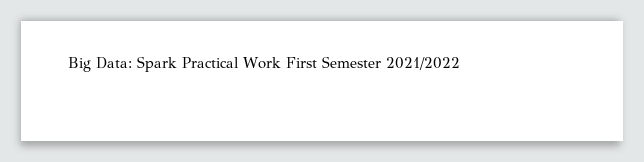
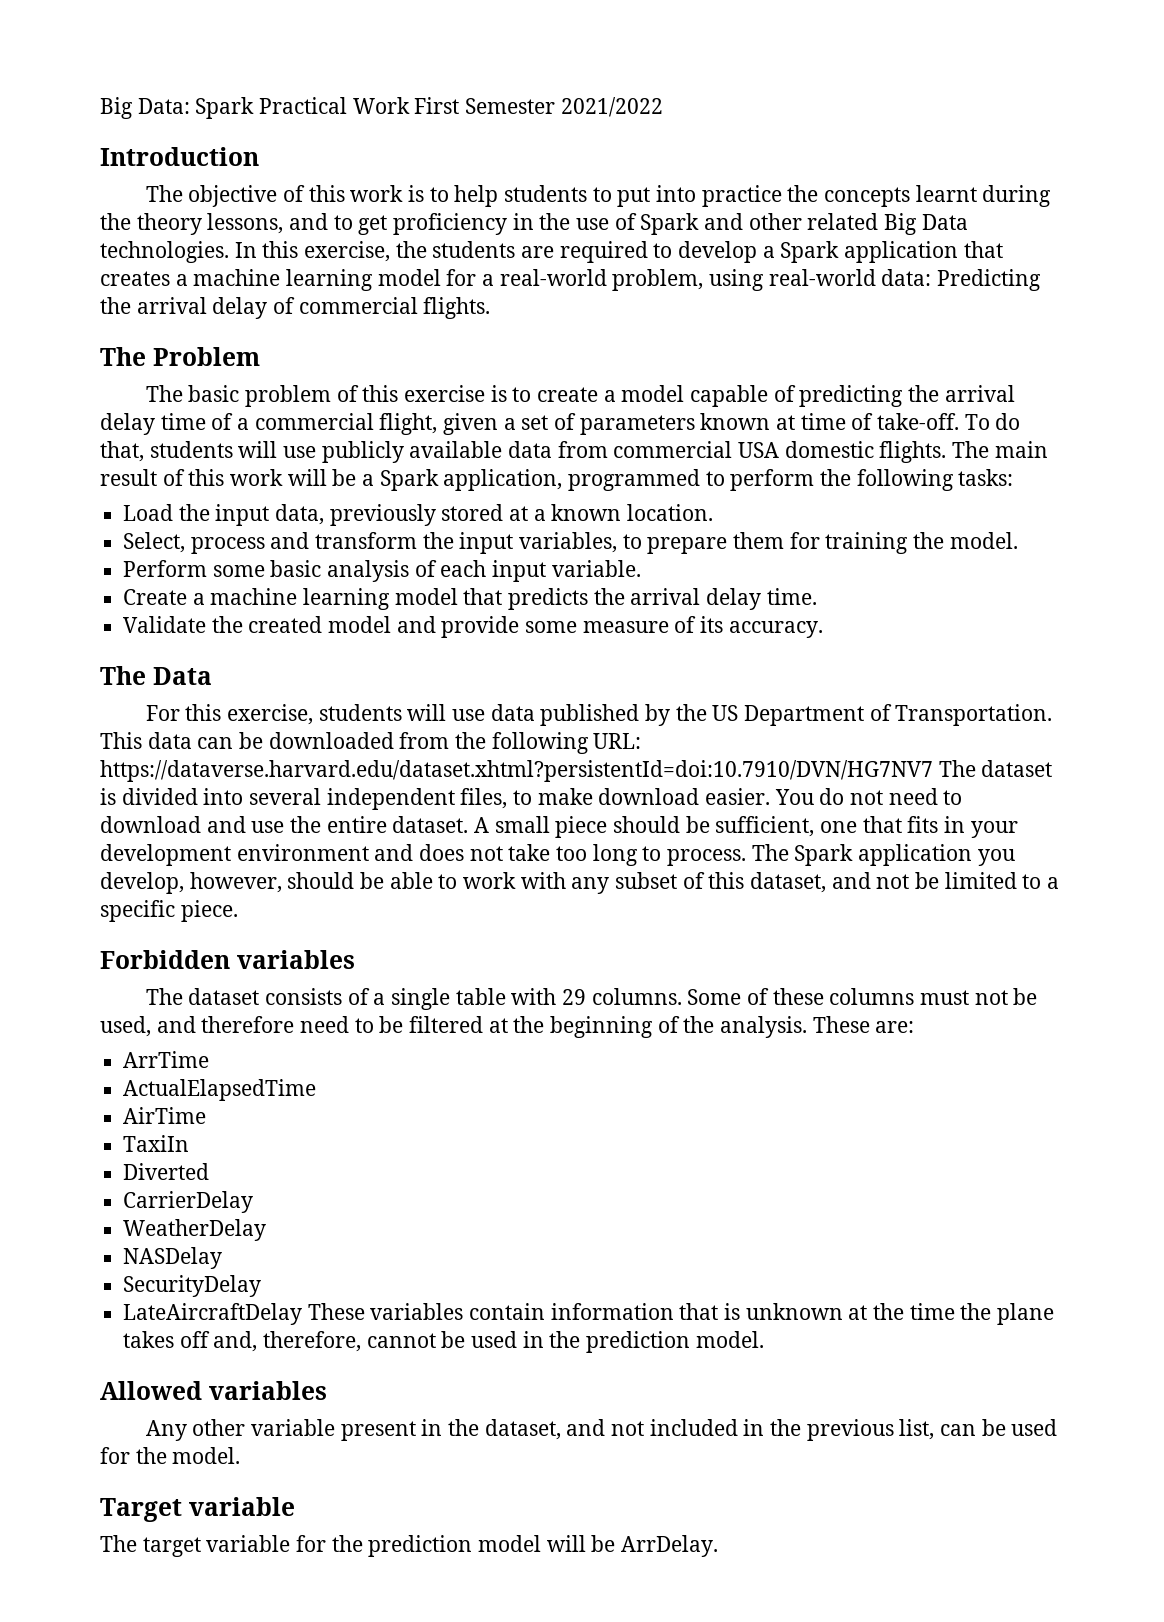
(460, 63) none -> [100,147,259,166] [145,185,1052,207] [100,213,968,235] [100,241,1003,263] [100,269,1042,291] [100,297,491,319] [100,347,260,366] [145,385,1015,407] [100,413,1021,435] [100,441,1048,463] [100,469,1014,491] [123,504,714,526] [123,532,1018,554] [123,560,641,582] [123,588,817,610] [123,616,823,638] [100,666,212,685] [145,704,1053,726] [100,732,642,754] [100,760,1053,782] [100,788,963,810] [100,816,1018,838] [100,844,1015,866] [100,872,1060,894] [100,900,238,922] [100,950,355,969] [145,988,1038,1010] [100,1016,915,1038] [123,1051,210,1068] [123,1079,317,1101] [123,1107,207,1124] [123,1135,190,1152] [123,1163,210,1180] [123,1191,254,1213] [123,1219,267,1241] [123,1247,223,1269] [123,1275,262,1297] [123,1303,1055,1325] [123,1331,764,1353] [100,1381,327,1400] [145,1419,1058,1441] [100,1447,241,1464] [100,1497,295,1522] [100,1535,719,1557] // Introduction // The objective of this work is to help students to put into practice the concepts learnt during the theory lessons, and to get proficiency in the use of Spark and other related Big Data technologies. In this exercise, the students are required to develop a Spark application that creates a machine learning model for a real-world problem, using real-world data: Predicting the arrival delay of commercial flights. // The Problem // The basic problem of this exercise is to create a model capable of predicting the arrival delay time of a commercial flight, given a set of parameters known at time of take-off. To do that, students will use publicly available data from commercial USA domestic flights. The main result of this work will be a Spark application, programmed to perform the following tasks: // Load the input data, previously stored at a known location. // Select, process and transform the input variables, to prepare them for training the model. // Perform some basic analysis of each input variable. // Create a machine learning model that predicts the arrival delay time. // Validate the created model and provide some measure of its accuracy. // The Data // For this exercise, students will use data published by the US Department of Transportation. This data can be downloaded from the following URL: https://dataverse.harvard.edu/dataset.xhtml?persistentId=doi:10.7910/DVN/HG7NV7 The dataset is divided into several independent files, to make download easier. You do not need to download and use the entire dataset. A small piece should be sufficient, one that fits in your development environment and does not take too long to process. The Spark application you develop, however, should be able to work with any subset of this dataset, and not be limited to a specific piece. // Forbidden variables // The dataset consists of a single table with 29 columns. Some of these columns must not be used, and therefore need to be filtered at the beginning of the analysis. These are: // ArrTime // ActualElapsedTime // AirTime // TaxiIn // Diverted // CarrierDelay // WeatherDelay // NASDelay // SecurityDelay // LateAircraftDelay These variables contain information that is unknown at the time the plane takes off and, therefore, cannot be used in the prediction model. // Allowed variables // Any other variable present in the dataset, and not included in the previous list, can be used for the model. // Target variable // The target variable for the prediction model will be ArrDelay.

